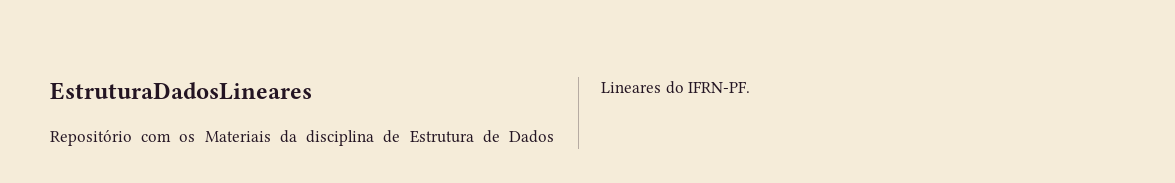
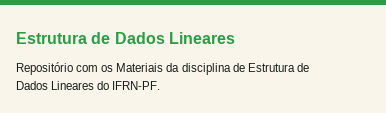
[50,82,312,100] EstruturaDadosLineares -> [16,32,235,44] Estrutura de Dados Lineares

